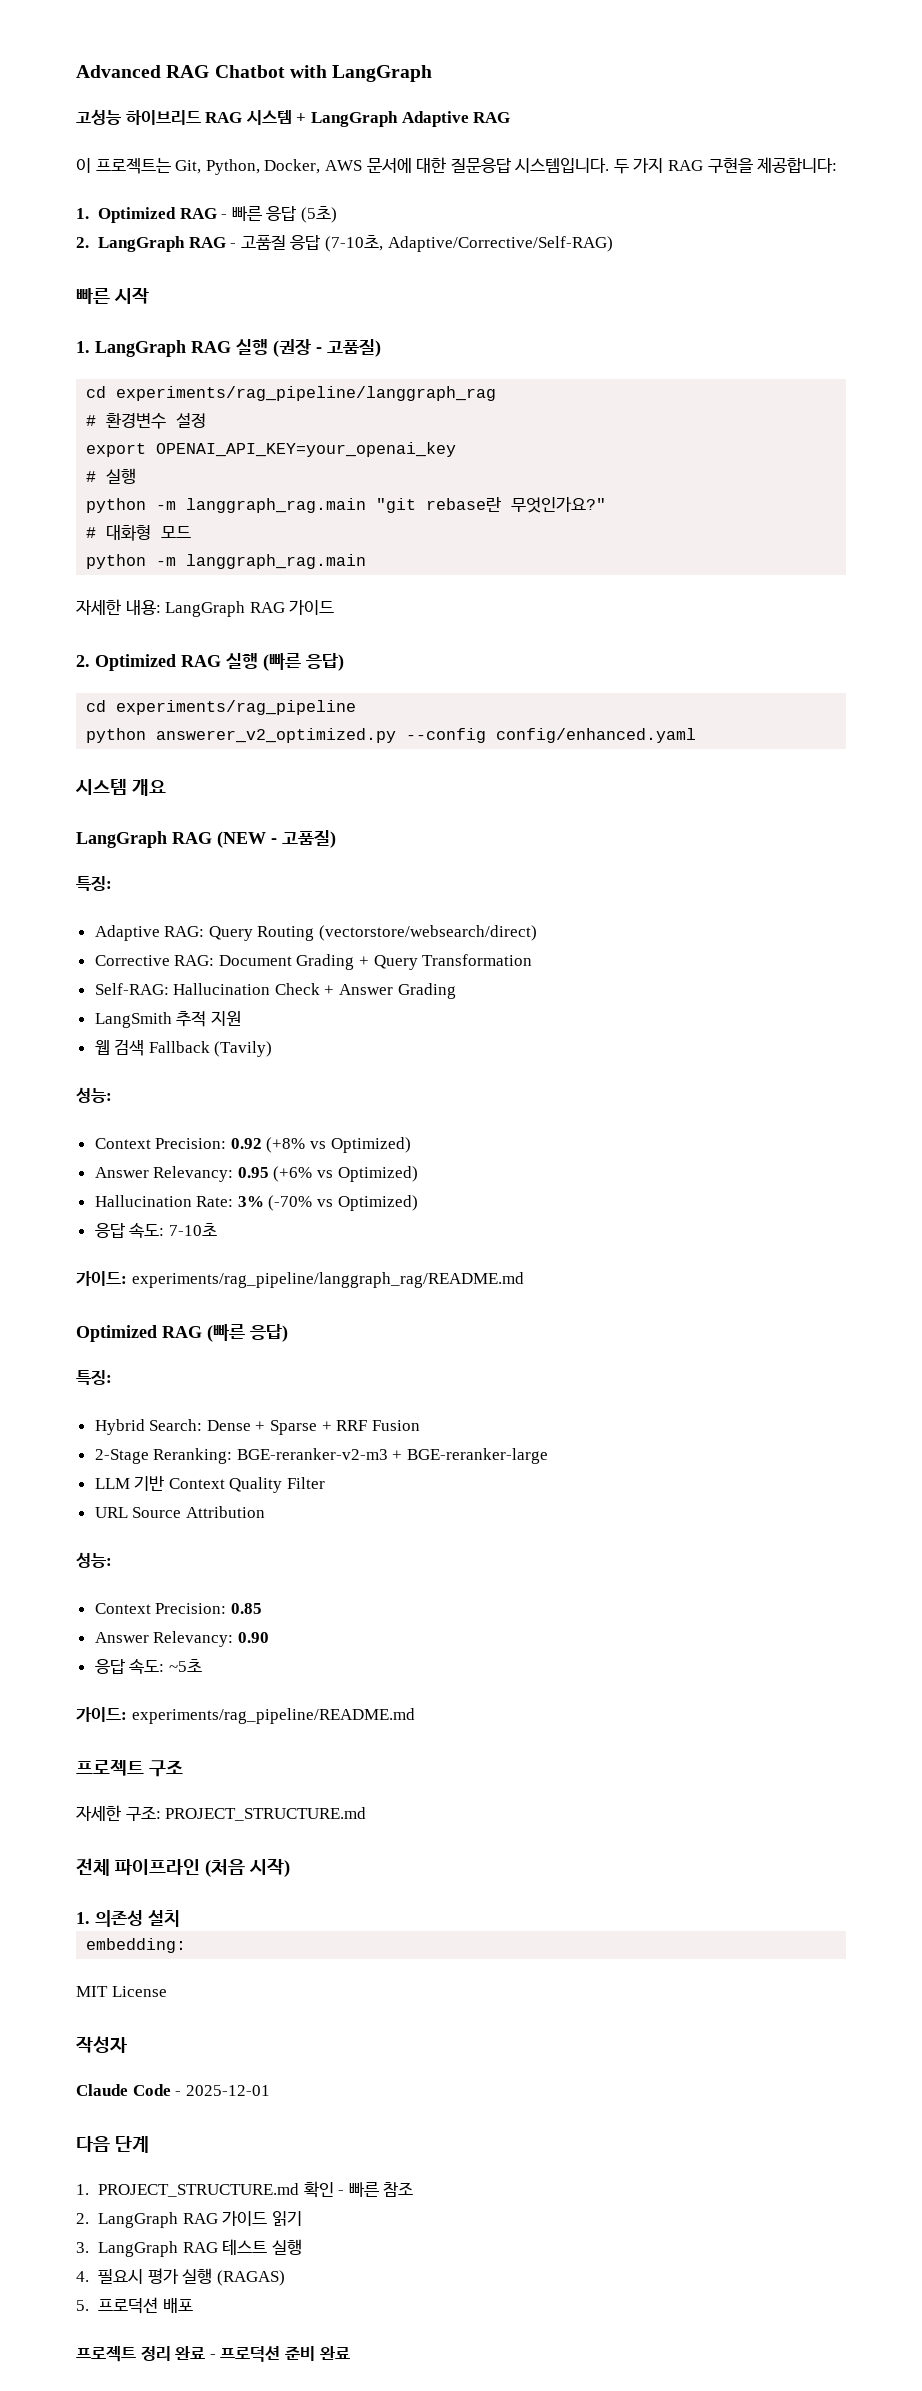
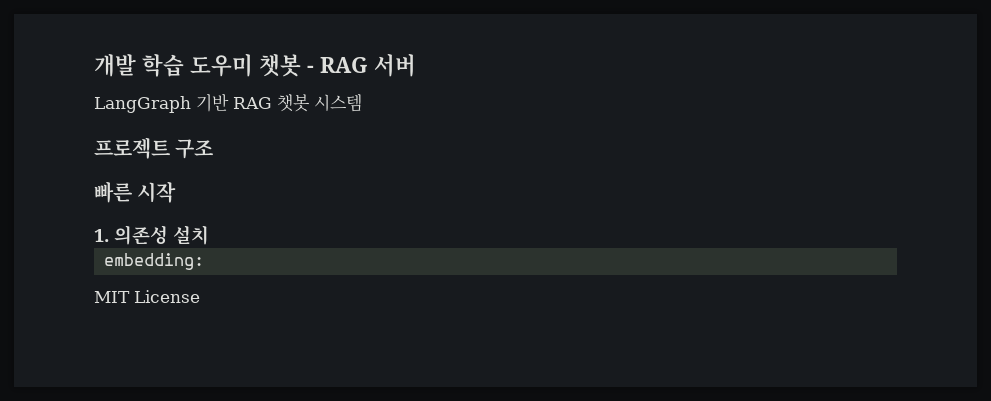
[76,65,433,82] [76,109,511,127] [76,157,838,175] [76,206,338,223] [76,235,613,252] [76,287,149,304] [76,339,381,357] [86,386,497,401] [86,413,207,429] [86,442,457,457] [86,468,137,484] [86,497,607,513] [86,525,192,541] [86,554,367,569] [76,599,335,617] [76,653,344,671] [86,700,357,715] [86,728,697,743] [75,778,166,796] [76,830,336,848] [76,876,112,891] [94,925,538,941] [94,954,533,970] [94,983,456,999] [94,1011,241,1028] [94,1039,273,1057] [76,1087,112,1103] [94,1137,411,1153] [94,1166,418,1182] [94,1195,418,1211] [94,1223,217,1238] [76,1271,524,1288] [76,1324,288,1342] [76,1370,112,1385] [94,1419,420,1435] [94,1448,549,1464] [94,1476,326,1493] [94,1506,265,1518] [76,1552,112,1568] [94,1603,262,1614] [94,1631,269,1647] [94,1659,202,1674] [76,1707,415,1724] [76,1759,183,1777] [76,1805,367,1821] [76,1858,290,1877] Advanced RAG Chatbot with LangGraph // 고성능 하이브리드 RAG 시스템 + LangGraph Adaptive RAG // 이 프로젝트는 Git, Python, Docker, AWS 문서에 대한 질문응답 시스템입니다. 두 가지 RAG 구현을 제공합니다: // 1. Optimized RAG - 빠른 응답 (5초) // 2. LangGraph RAG - 고품질 응답 (7-10초, Adaptive/Corrective/Self-RAG) // 빠른 시작 // 1. LangGraph RAG 실행 (권장 - 고품질) // cd experiments/rag_pipeline/langgraph_rag // # 환경변수 설정 // export OPENAI_API_KEY=your_openai_key // # 실행 // python -m langgraph_rag.main "git rebase란 무엇인가요?" // # 대화형 모드 // python -m langgraph_rag.main // 자세한 내용: LangGraph RAG 가이드 // 2. Optimized RAG 실행 (빠른 응답) // cd experiments/rag_pipeline // python answerer_v2_optimized.py --config config/enhanced.yaml // 시스템 개요 // LangGraph RAG (NEW - 고품질) // 특징: // Adaptive RAG: Query Routing (vectorstore/websearch/direct) // Corrective RAG: Document Grading + Query Transformation // Self-RAG: Hallucination Check + Answer Grading // LangSmith 추적 지원 // 웹 검색 Fallback (Tavily) // 성능: // Context Precision: 0.92 (+8% vs Optimized) // Answer Relevancy: 0.95 (+6% vs Optimized) // Hallucination Rate: 3% (-70% vs Optimized) // 응답 속도: 7-10초 // 가이드: experiments/rag_pipeline/langgraph_rag/README.md // Optimized RAG (빠른 응답) // 특징: // Hybrid Search: Dense + Sparse + RRF Fusion // 2-Stage Reranking: BGE-reranker-v2-m3 + BGE-reranker-large // LLM 기반 Context Quality Filter // URL Source Attribution // 성능: // Context Precision: 0.85 // Answer Relevancy: 0.90 // 응답 속도: ~5초 // 가이드: experiments/rag_pipeline/README.md // 프로젝트 구조 // 자세한 구조: PROJECT_STRUCTURE.md // 전체 파이프라인 (처음 시작) -> [94,54,416,77] [94,94,362,113] [94,137,214,159] [94,181,177,203] 개발 학습 도우미 챗봇 - RAG 서버 // LangGraph 기반 RAG 챗봇 시스템 // 프로젝트 구조 // 빠른 시작
[76,2036,127,2053] [76,2084,270,2096] [76,2136,149,2153] [76,2181,414,2198] [76,2211,302,2228] [76,2239,302,2257] [76,2268,285,2286] [76,2297,193,2314] [76,2346,350,2362] // 작성자 // Claude Code - 2025-12-01 // 다음 단계 // 1. PROJECT_STRUCTURE.md 확인 - 빠른 참조 // 2. LangGraph RAG 가이드 읽기 // 3. LangGraph RAG 테스트 실행 // 4. 필요시 평가 실행 (RAGAS) // 5. 프로덕션 배포 // 프로젝트 정리 완료 - 프로덕션 준비 완료 -> (200, 296) none

